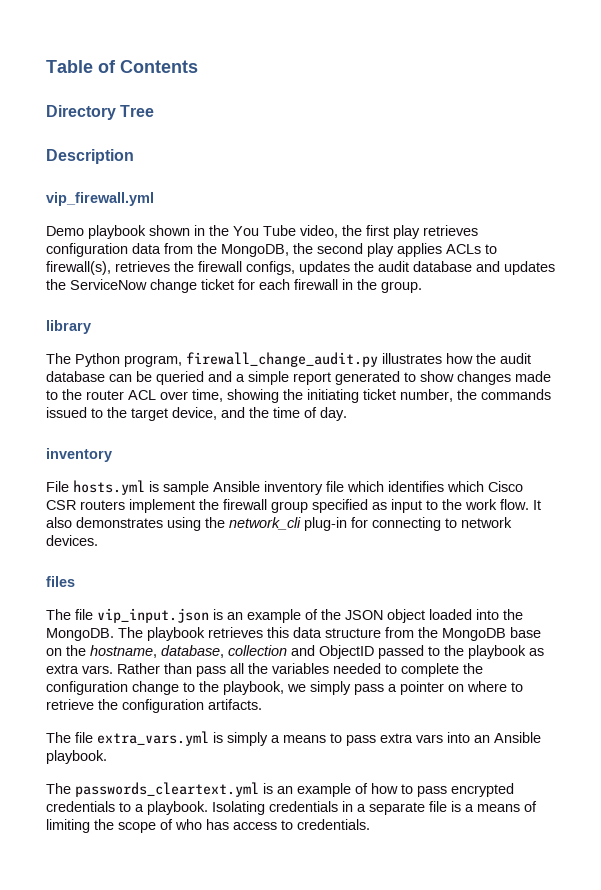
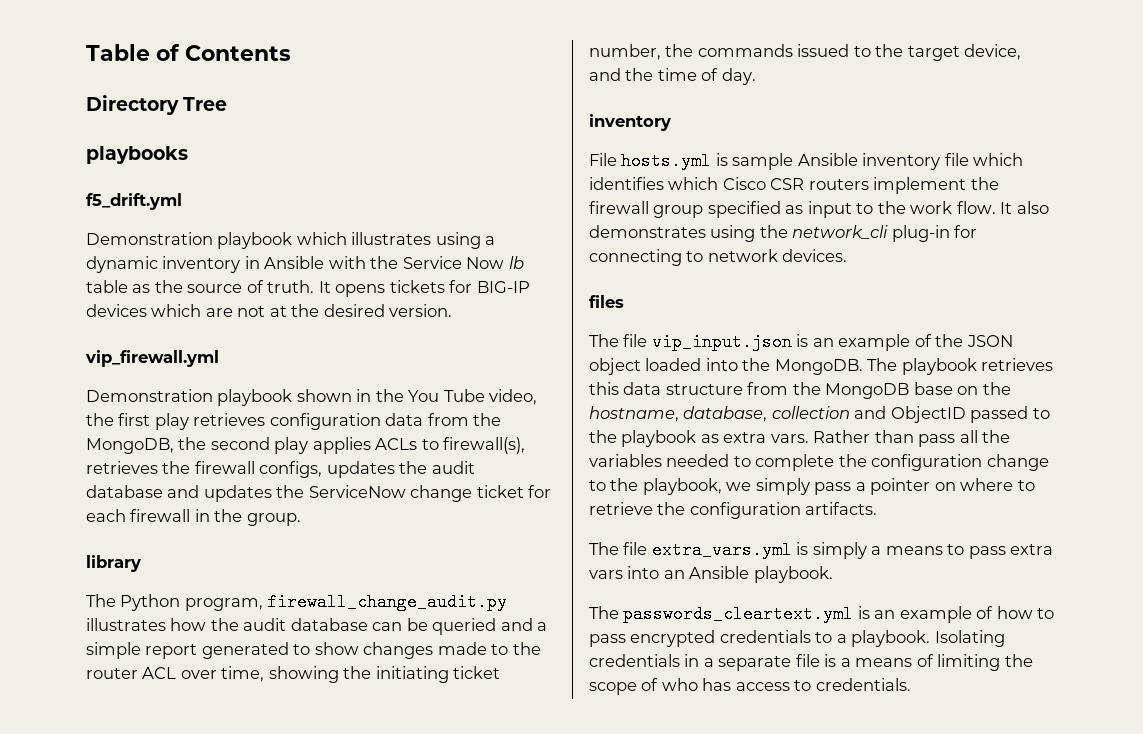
[46,149,134,164] Description -> [86,146,188,164] [86,193,182,210] [86,232,496,249] [86,256,524,273] [86,280,530,297] [86,304,453,317] playbooks // f5_drift.yml // Demonstration playbook which illustrates using a dynamic inventory in Ansible with the Service Now lb table as the source of truth. It opens tickets for BIG-IP devices which are not at the desired version.
[46,226,84,236] Demo -> [86,389,213,402] Demonstration

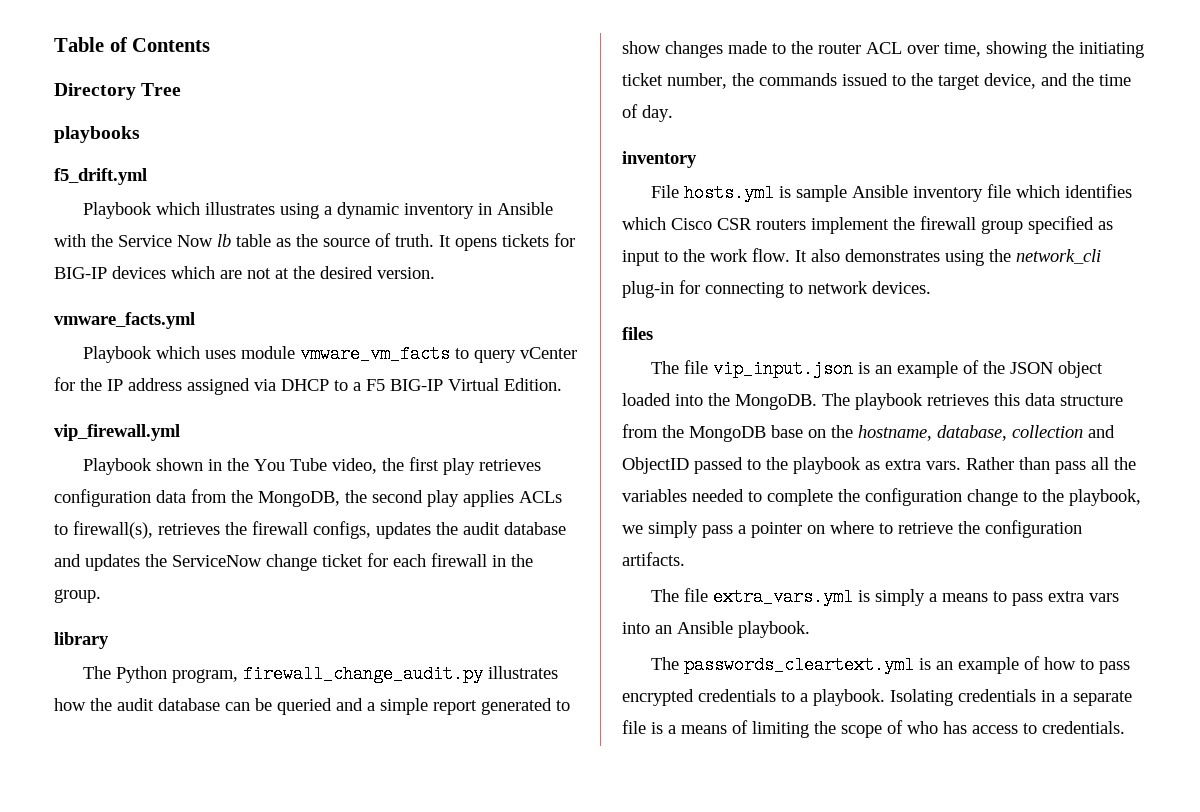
[86,232,293,249] Demonstration playbook -> [83,202,153,219] Playbook
(453, 310) none -> [54,312,195,329] [83,345,578,363] [54,377,562,395] // vmware_facts.yml // Playbook which uses module vmware_vm_facts to query vCenter for the IP address assigned via DHCP to a F5 BIG-IP Virtual Edition.
[86,389,293,406] Demonstration playbook -> [83,458,153,475] Playbook

